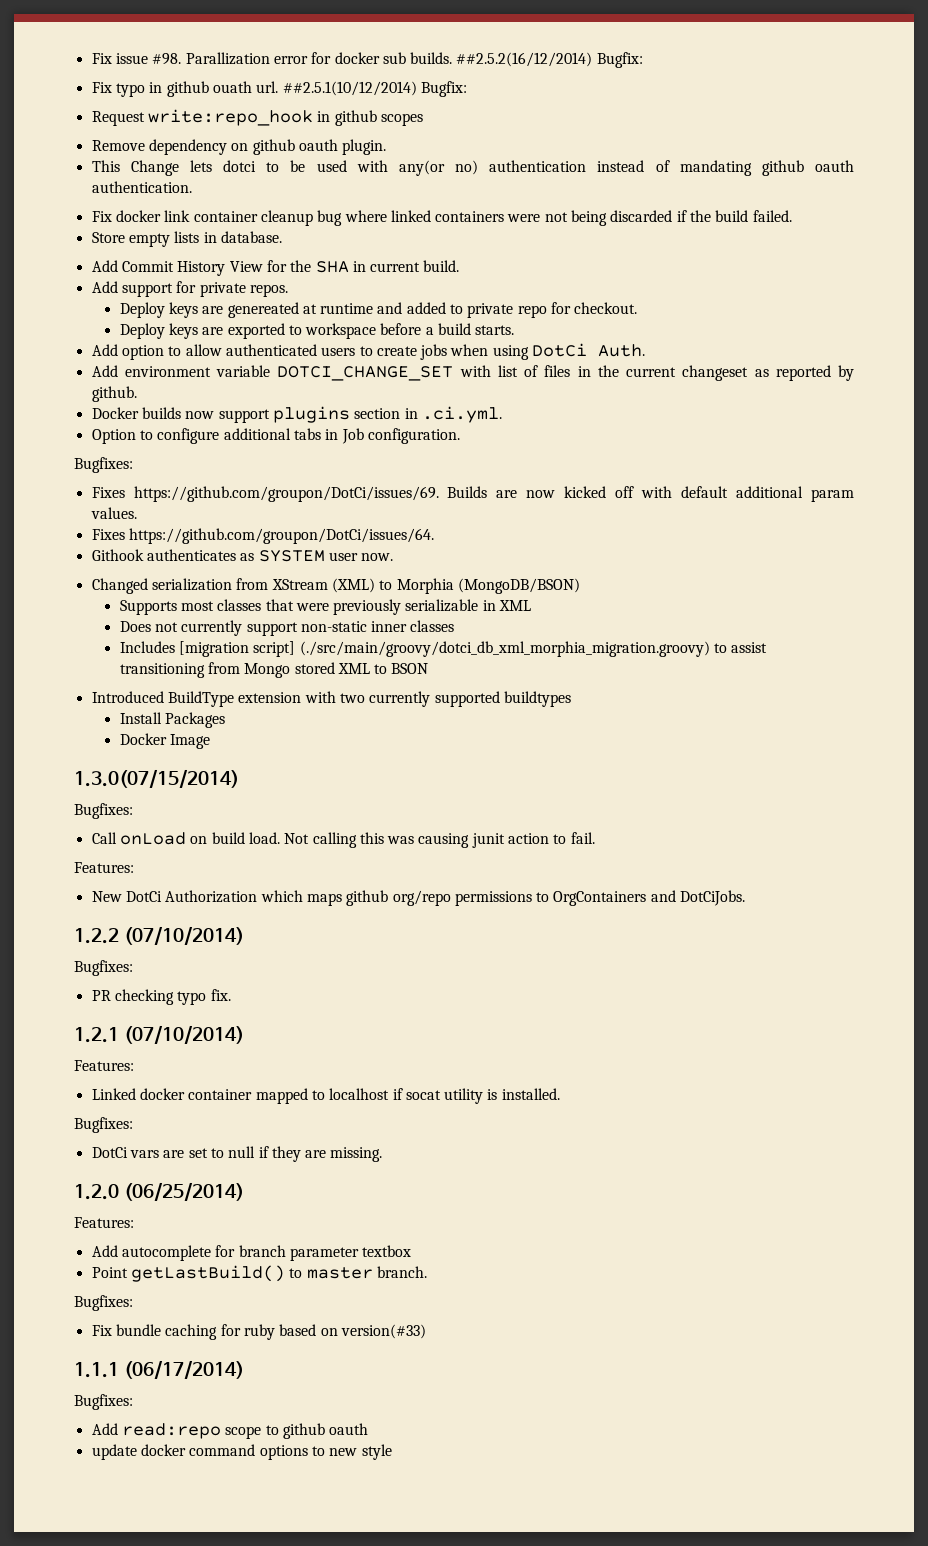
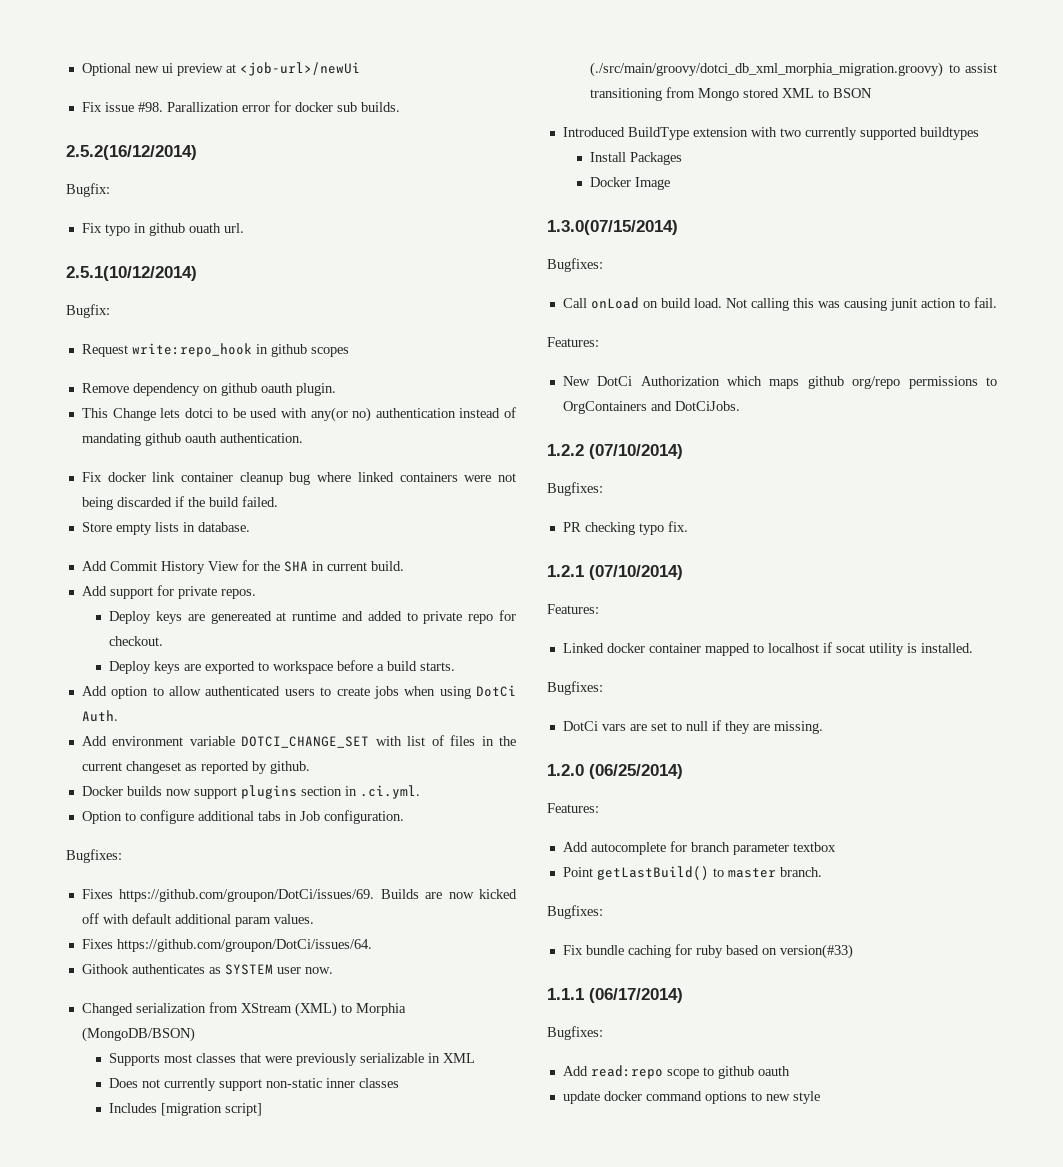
(91, 58) none -> [81,62,360,76] Optional new ui preview at <job-url>/newUi //
[456,52,593,67] ##2.5.2(16/12/2014) -> [66,145,197,160] // 2.5.2(16/12/2014) //
[282,81,417,96] ##2.5.1(10/12/2014) -> [66,266,197,281] // 2.5.1(10/12/2014) //

